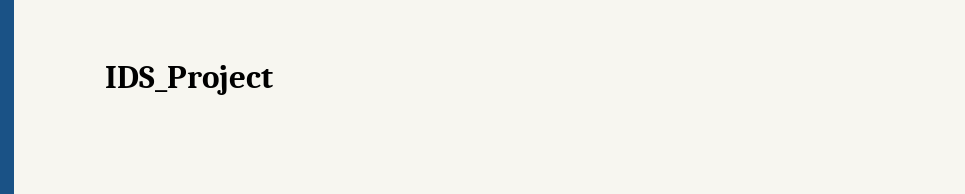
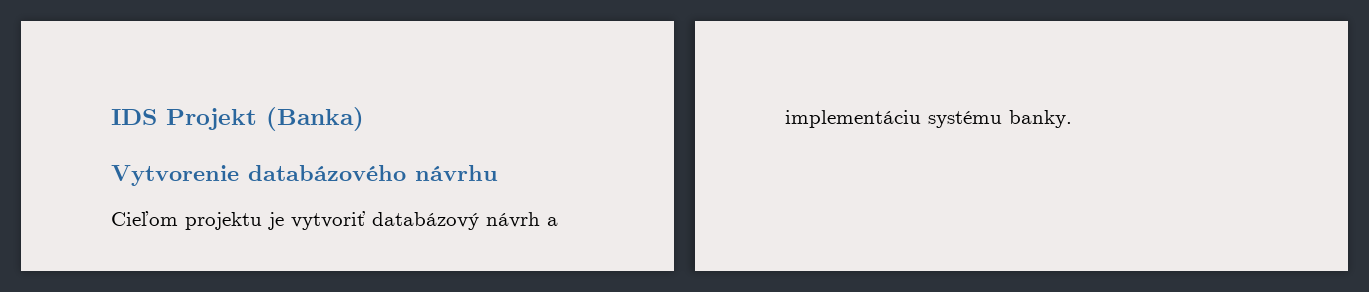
[105,65,273,95] IDS_Project -> [111,107,364,131] [111,165,498,186] [111,211,558,230] [785,110,1072,128] IDS Projekt (Banka) // Vytvorenie databázového návrhu // Cieľom projektu je vytvoriť databázový návrh a implementáciu systému banky.

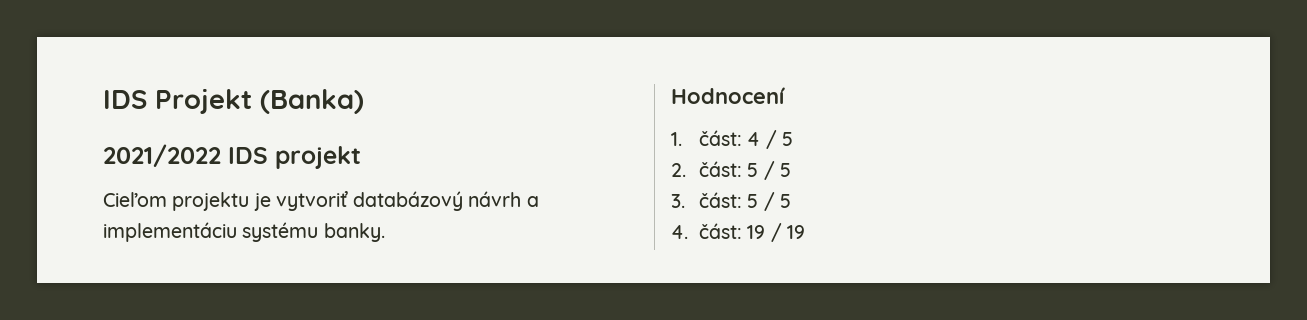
[111,165,498,186] Vytvorenie databázového návrhu -> [103,144,361,169] 2021/2022 IDS projekt
(1072, 119) none -> [671,87,785,104] [671,130,793,149] [671,161,791,180] [671,192,791,211] [671,223,805,242] // Hodnocení // 1. část: 4 / 5 // 2. část: 5 / 5 // 3. část: 5 / 5 // 4. část: 19 / 19

